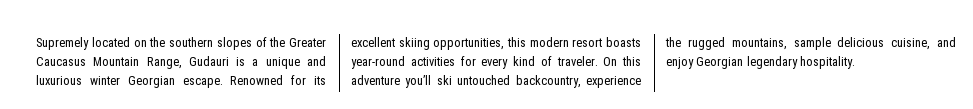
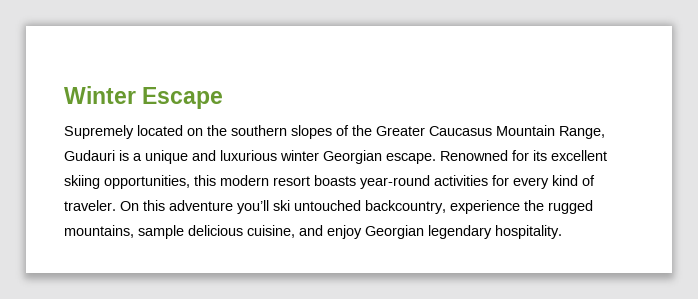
(36, 43) none -> [64,86,224,109] Winter Escape //

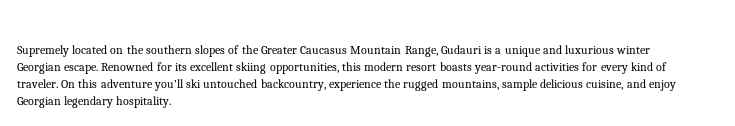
[64,86,224,109] Winter Escape // -> (17, 51) none

